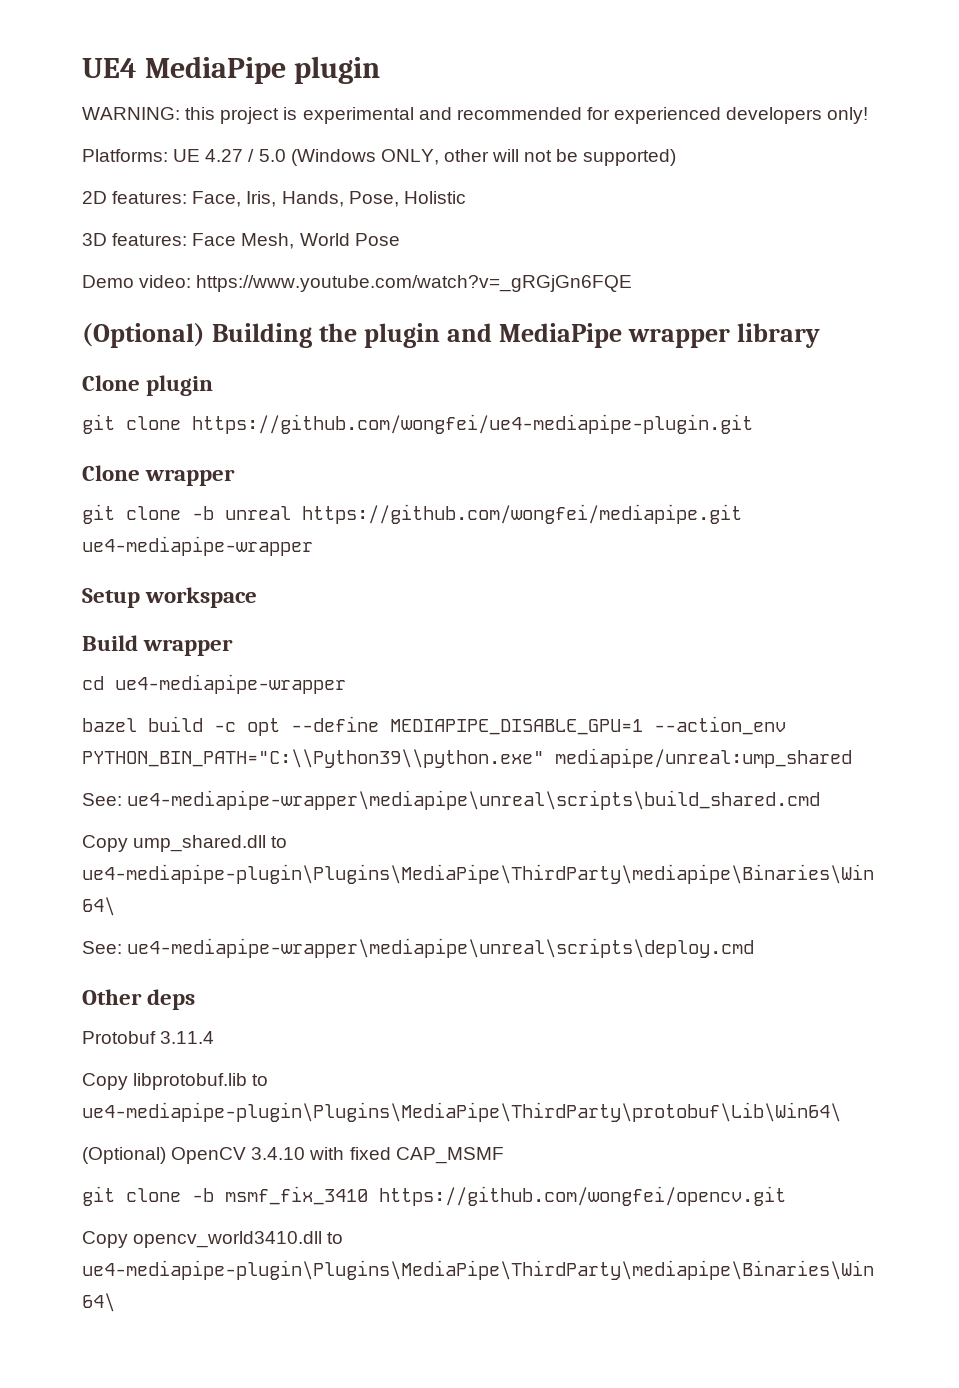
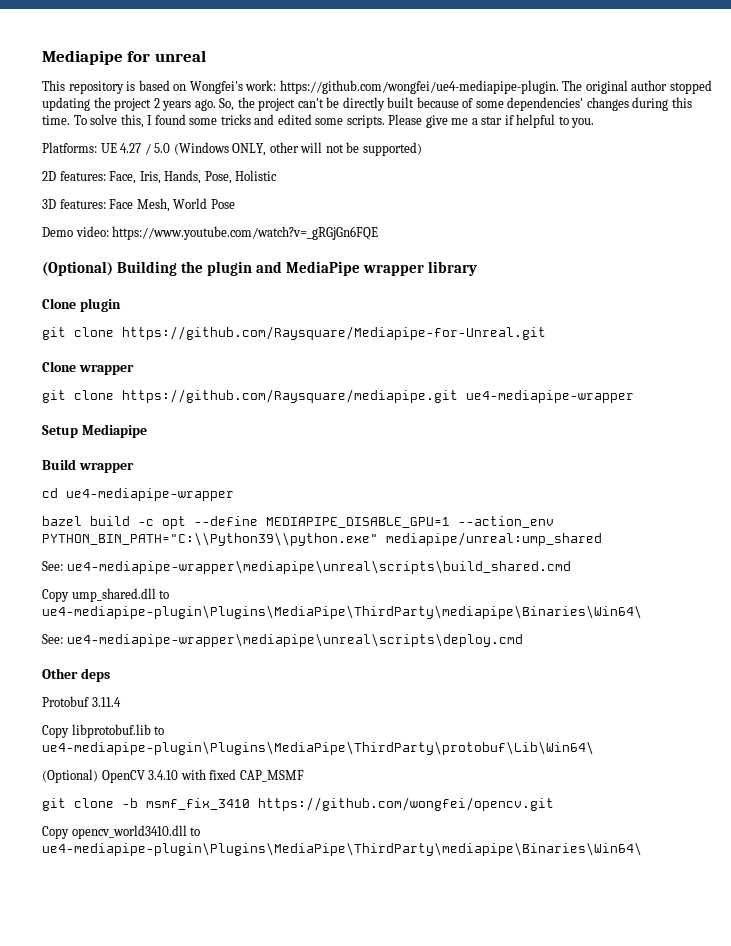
[82,56,381,84] [82,107,869,124] UE4 MediaPipe plugin // WARNING: this project is experimental and recommended for experienced developers only! -> [42,50,206,65] [42,80,712,94] [42,97,692,111] [42,114,595,128] Mediapipe for unreal // This repository is based on Wongfei's work: https://github.com/wongfei/ue4-mediapipe-plugin. The original author stopped updating the project 2 years ago. So, the project can't be directly built because of some dependencies' changes during this time. To solve this, I found some tricks and edited some scripts. Please give me a star if helpful to you.
[192,414,753,434] https://github.com/wongfei/ue4-mediapipe-plugin.git -> [122,326,546,340] https://github.com/Raysquare/Mediapipe-for-Unreal.git
[192,504,742,524] -b unreal https://github.com/wongfei/mediapipe.git -> [122,389,458,403] https://github.com/Raysquare/mediapipe.git
[145,587,258,608] workspace -> [81,424,147,438] Mediapipe

